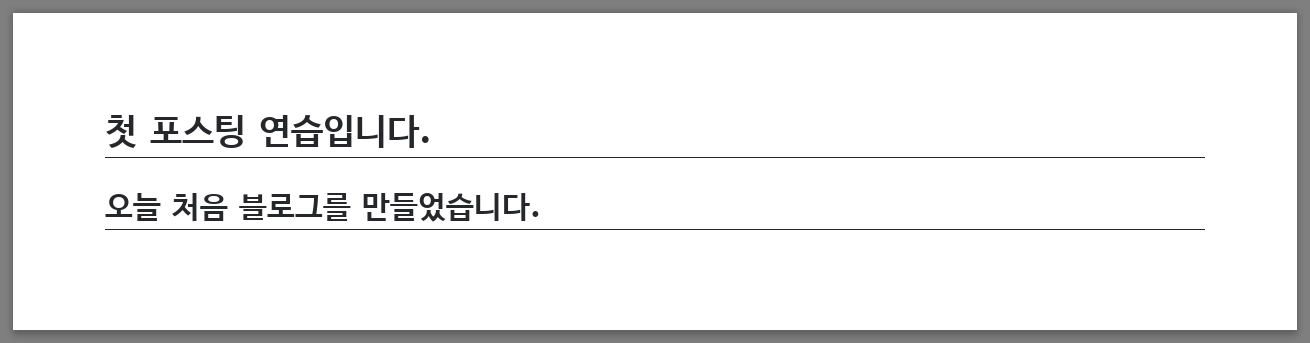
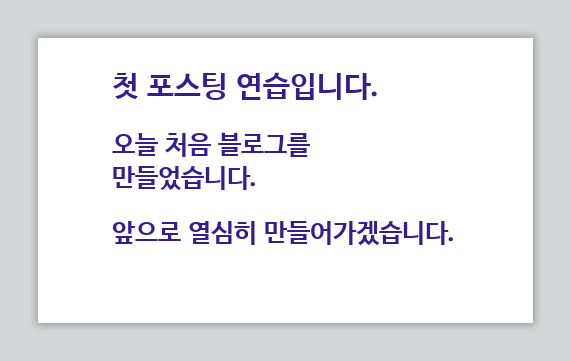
(541, 207) none -> [112,221,455,245] // 앞으로 열심히 만들어가겠습니다.

